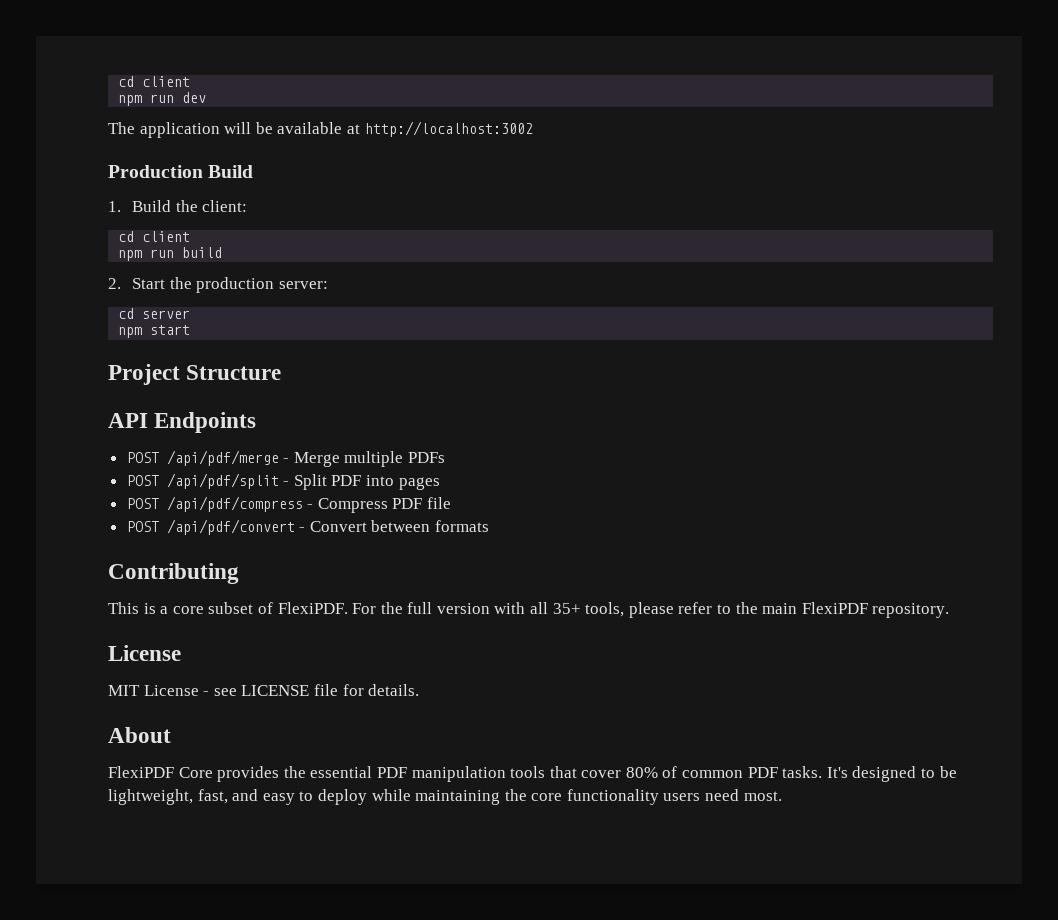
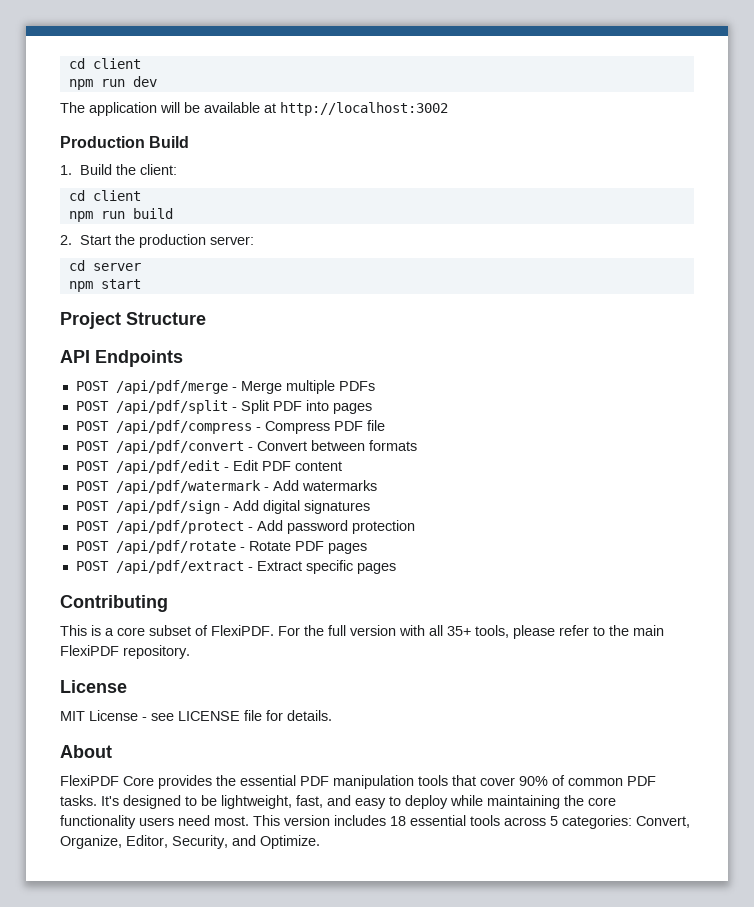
(490, 526) none -> [75,460,342,474] [75,480,377,494] [75,500,370,514] [75,520,415,534] [75,540,367,554] [75,560,396,574] // POST /api/pdf/edit - Edit PDF content // POST /api/pdf/watermark - Add watermarks // POST /api/pdf/sign - Add digital signatures // POST /api/pdf/protect - Add password protection // POST /api/pdf/rotate - Rotate PDF pages // POST /api/pdf/extract - Extract specific pages
[625,767,658,778] 80% -> [519,776,548,786] 90%
(782, 796) none -> [253,815,690,829] [60,835,320,849] This version includes 18 essential tools across 5 categories: Convert, Organize, Editor, Security, and Optimize.

